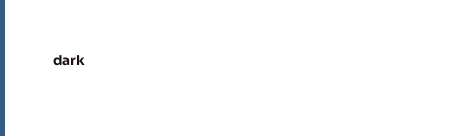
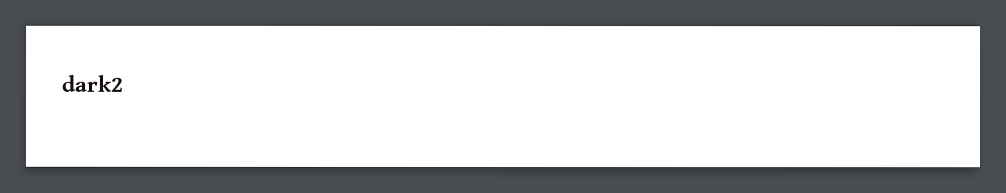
[53,55,85,66] dark -> [62,74,124,92] dark2

